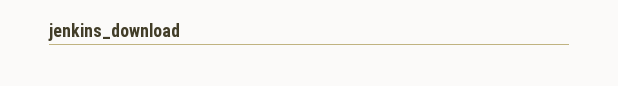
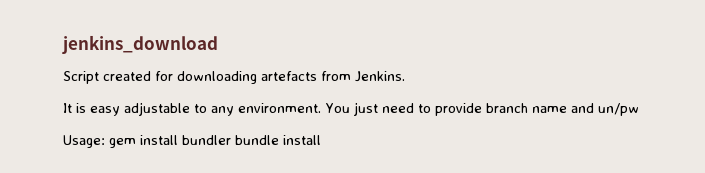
(180, 32) none -> [63,71,405,84] [63,102,639,116] [63,135,321,148] // Script created for downloading artefacts from Jenkins. // It is easy adjustable to any environment. You just need to provide branch name and un/pw // Usage: gem install bundler bundle install

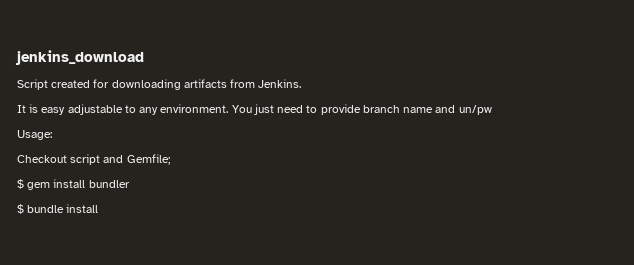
[261,71,317,81] artefacts -> [183,79,227,88] artifacts
(105, 141) none -> [17,154,170,165] [17,179,24,189] // Checkout script and Gemfile; // $
(231, 140) none -> [17,204,24,214] // $

